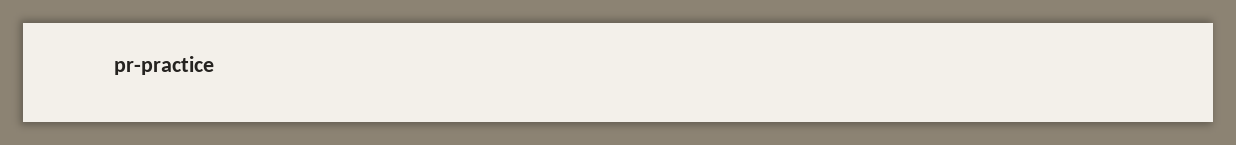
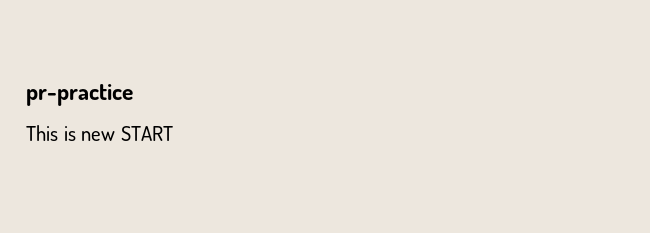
(214, 65) none -> [26,125,173,141] // This is new START

